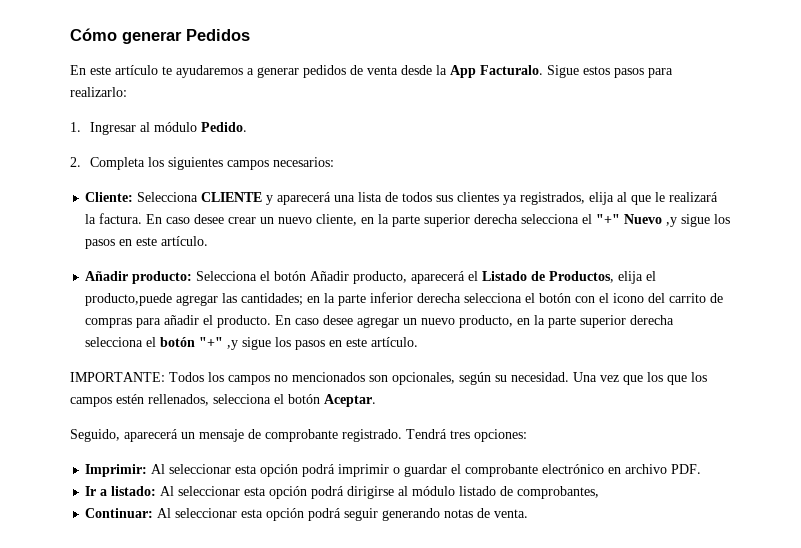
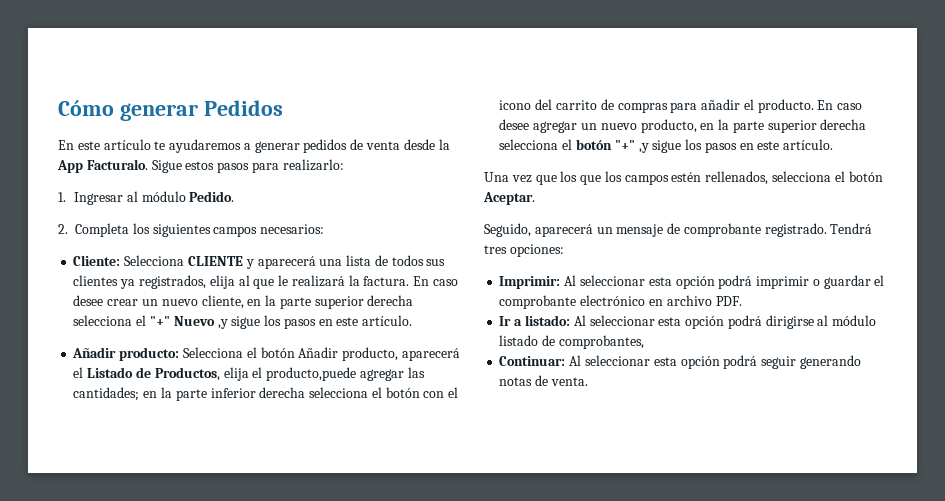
[70,372,569,385] IMPORTANTE: Todos los campos no mencionados son opcionales, según su necesidad. -> (834, 144) none

